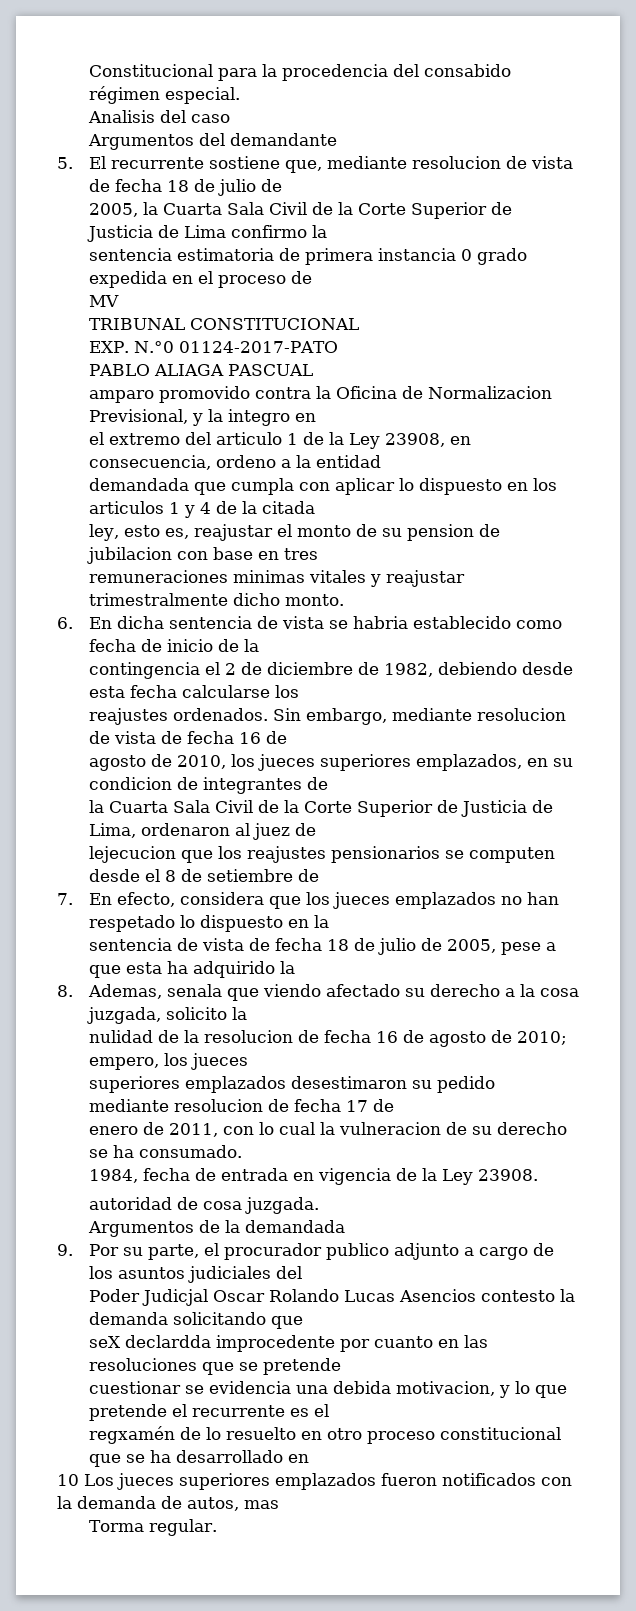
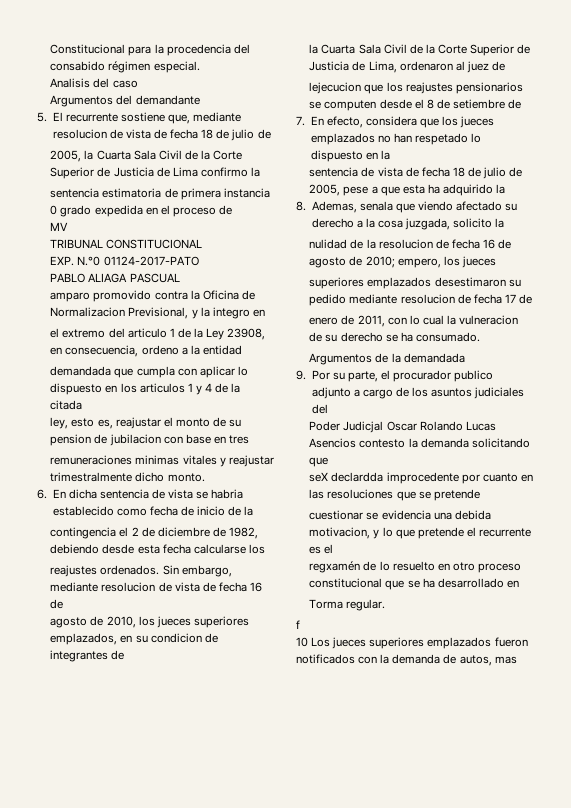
[88,1168,538,1185] [88,1197,319,1214] // 1984, fecha de entrada en vigencia de la Ley 23908. // autoridad de cosa juzgada. -> (480, 337) none
(309, 1458) none -> [309,599,386,611] [296,620,300,629] // Torma regular. // f
[88,1519,217,1536] // Torma regular. -> (517, 660) none

